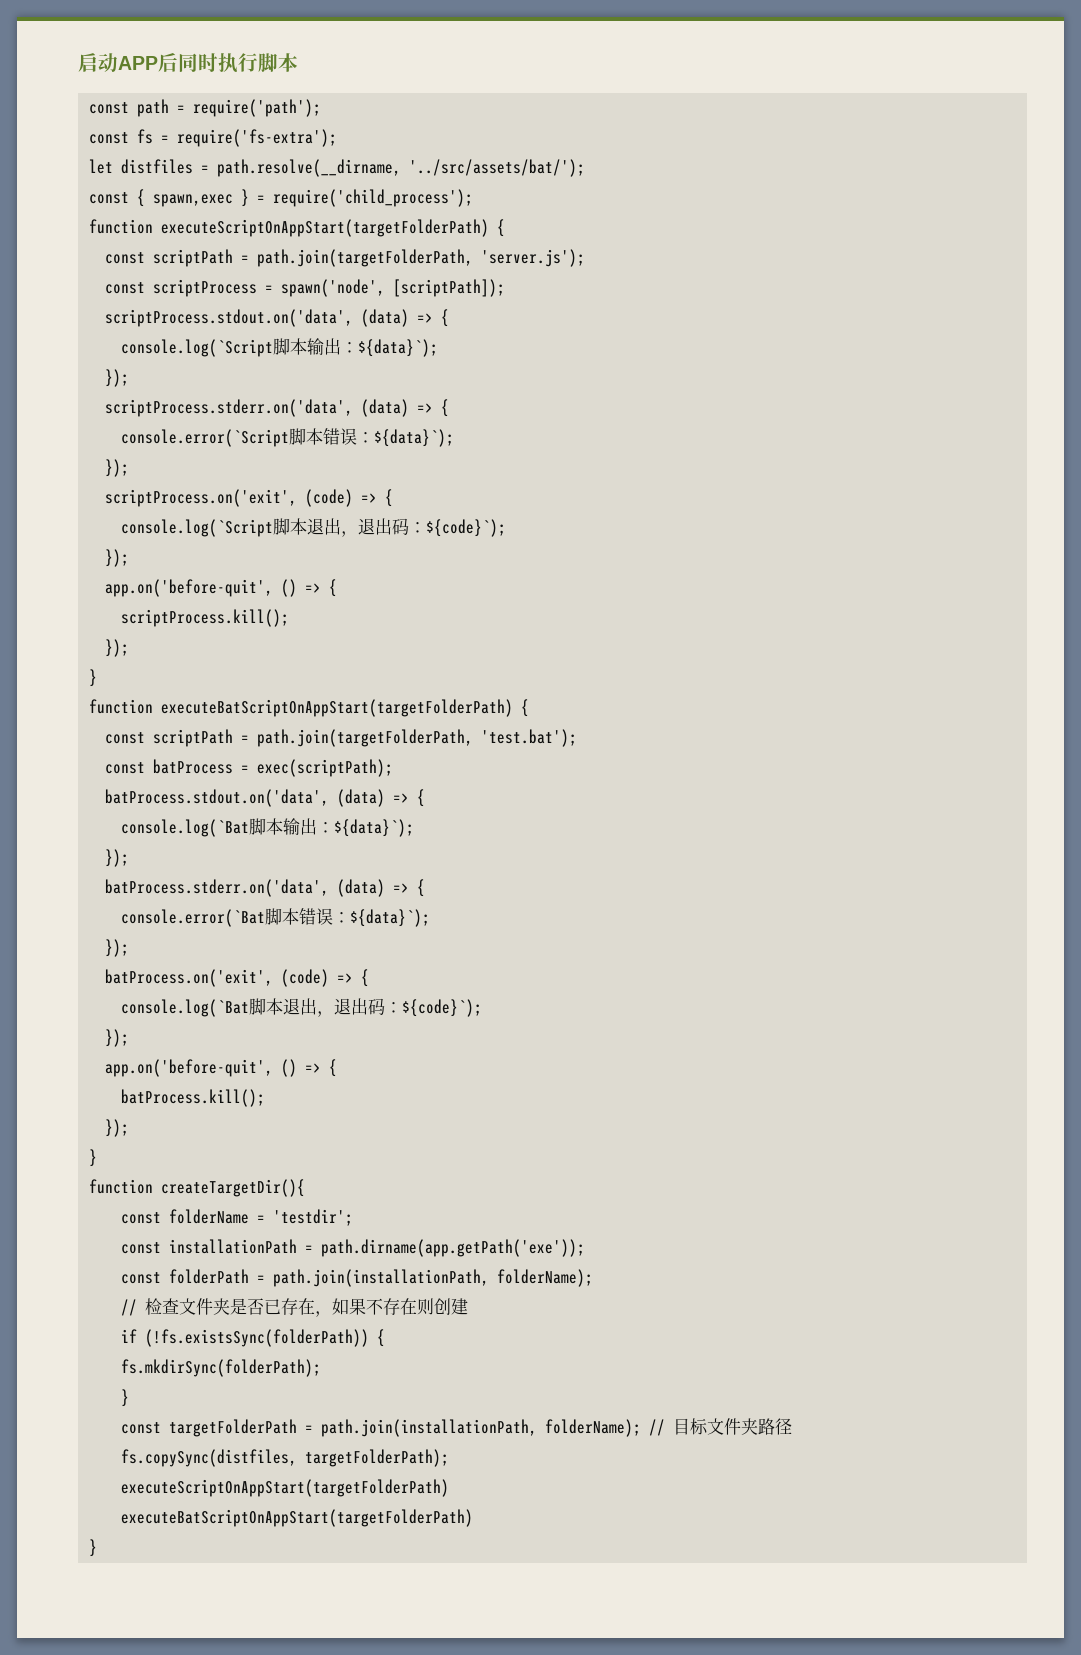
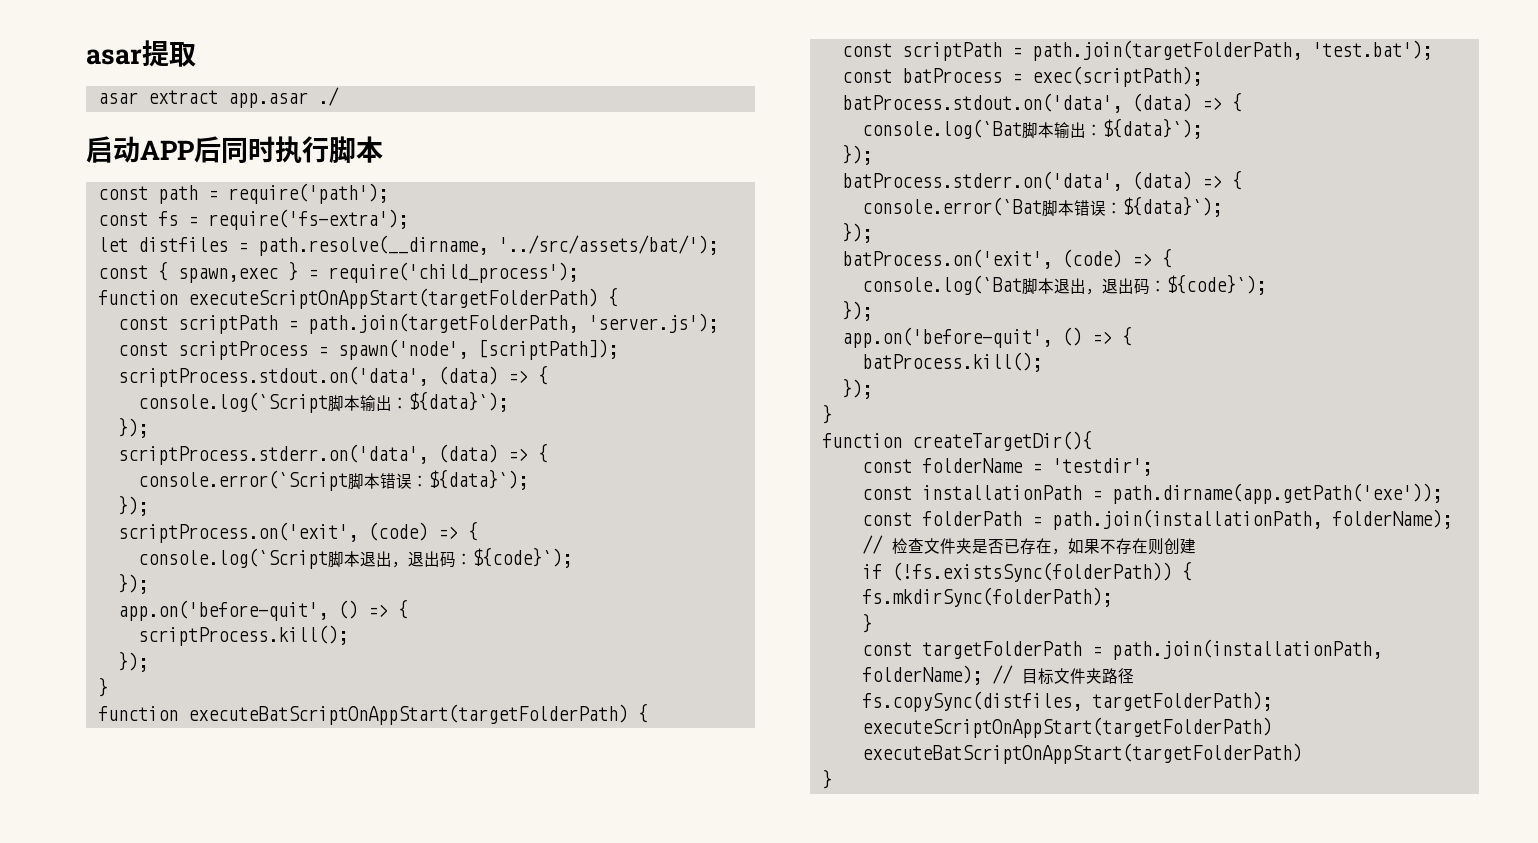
(78, 62) none -> [86,40,196,67] [98,87,339,108] asar提取 // asar extract app.asar ./ //

